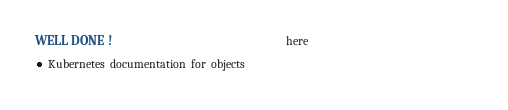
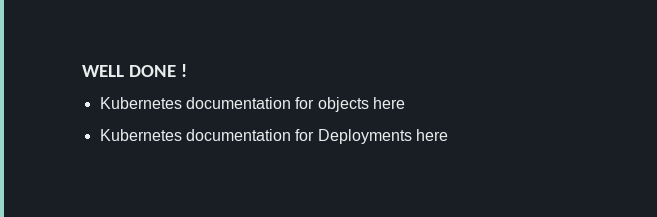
(310, 40) none -> [99,129,448,144] // Kubernetes documentation for Deployments here

